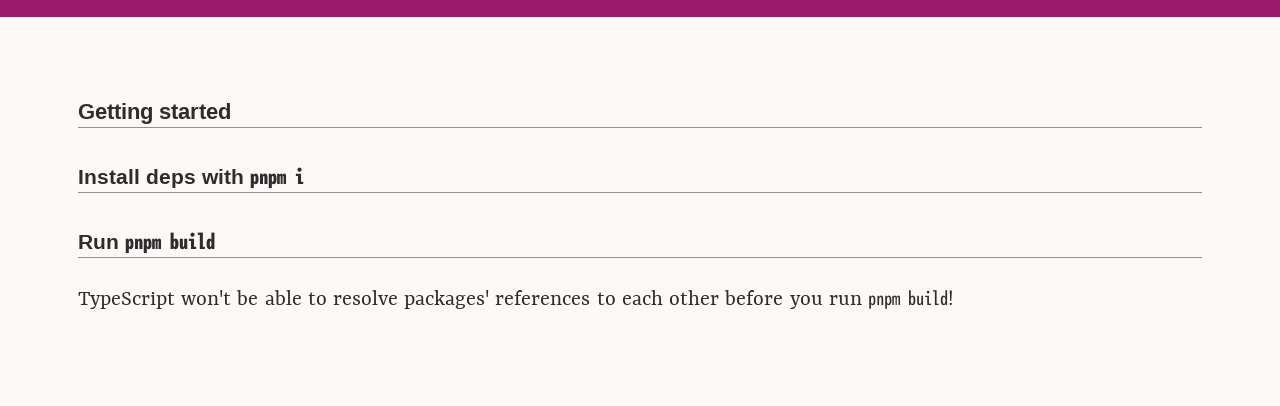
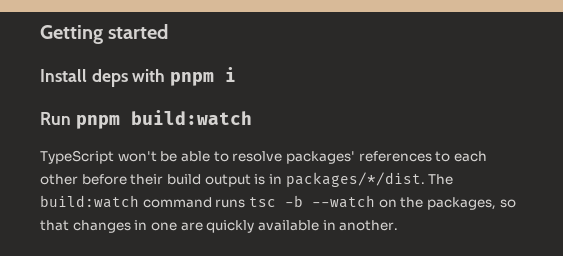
[170,232,215,250] build -> [130,110,252,125] build:watch
[789,290,954,309] you run pnpm build! -> [130,172,454,187] [40,195,516,210] [40,220,399,233] their build output is in packages/*/dist. The build:watch command runs tsc -b --watch on the packages, so that changes in one are quickly available in another.

